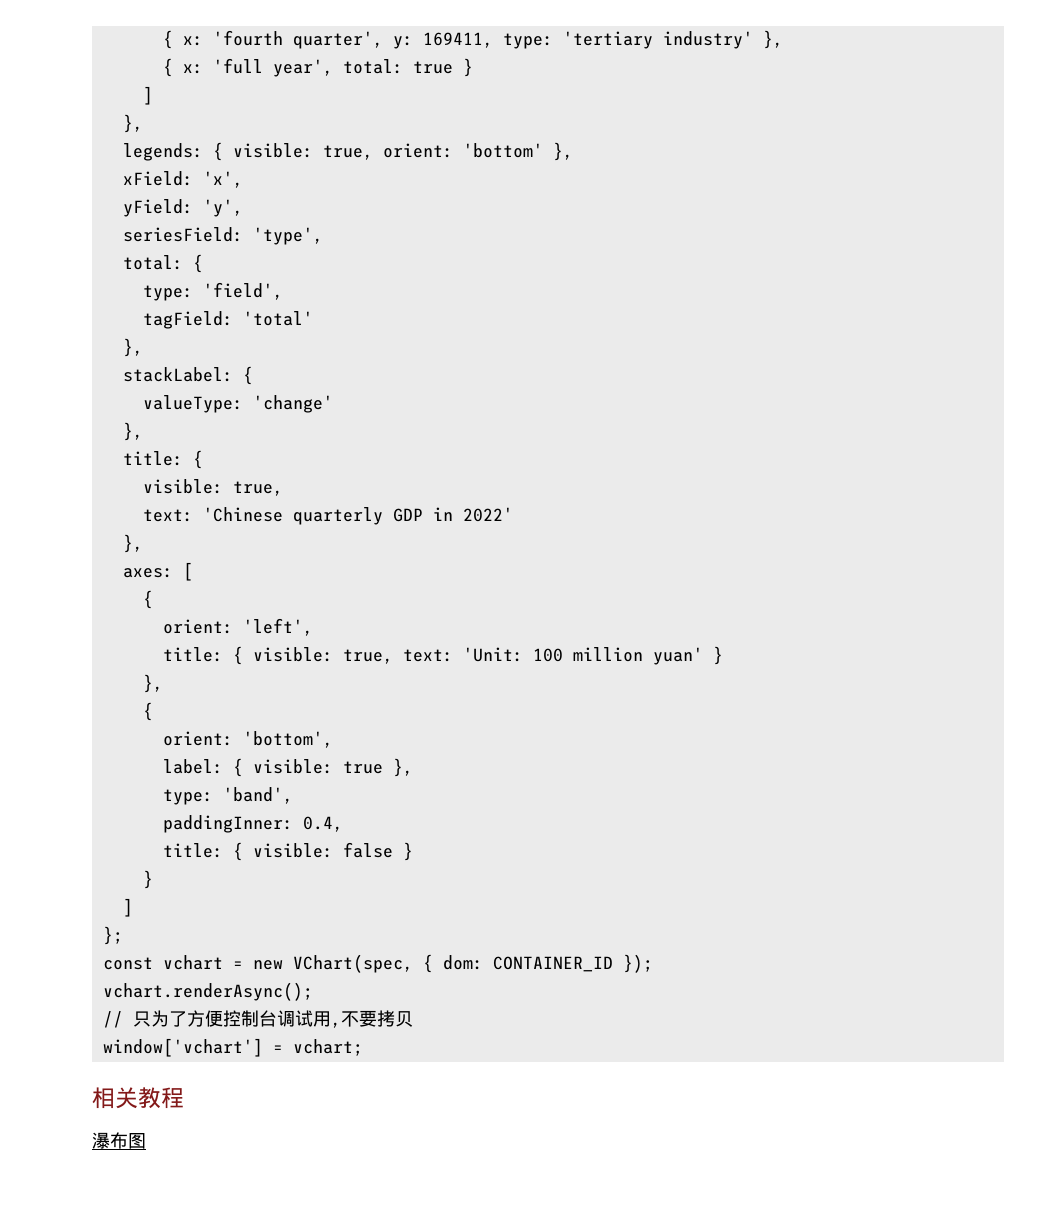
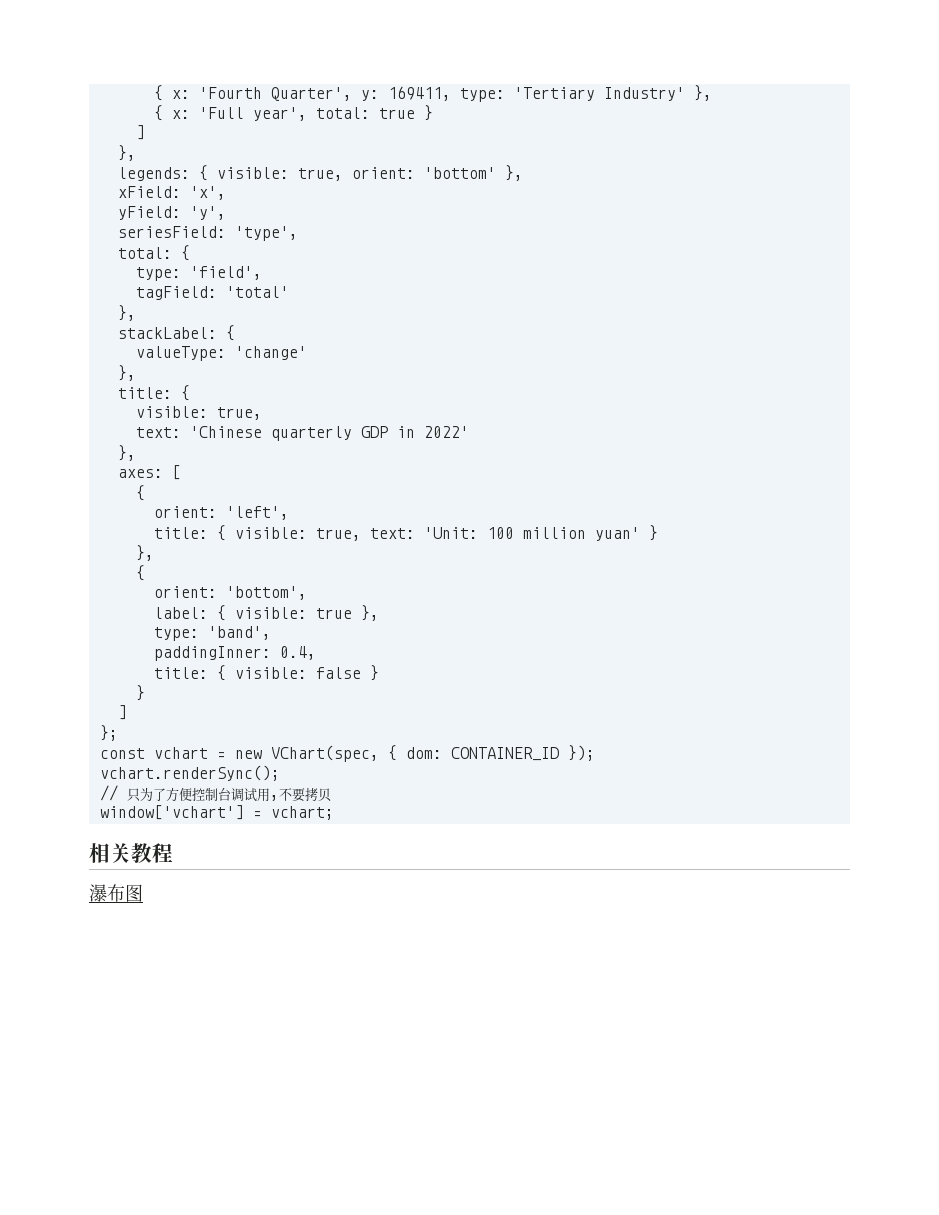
[162,30,383,49] { x: 'fourth quarter', -> [153,85,352,101] { x: 'Fourth Quarter',
[562,31,753,49] 'tertiary industry' -> [513,87,685,101] 'Tertiary Industry'
[212,58,263,74] 'full -> [198,107,244,119] 'Full
[102,982,313,1001] vchart.renderAsync(); -> [99,765,280,781] vchart.renderSync();

